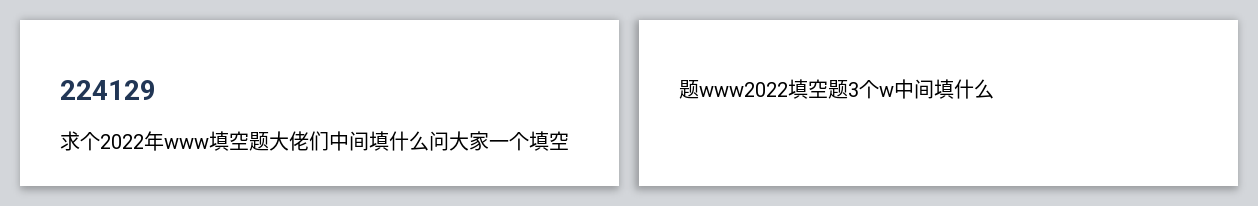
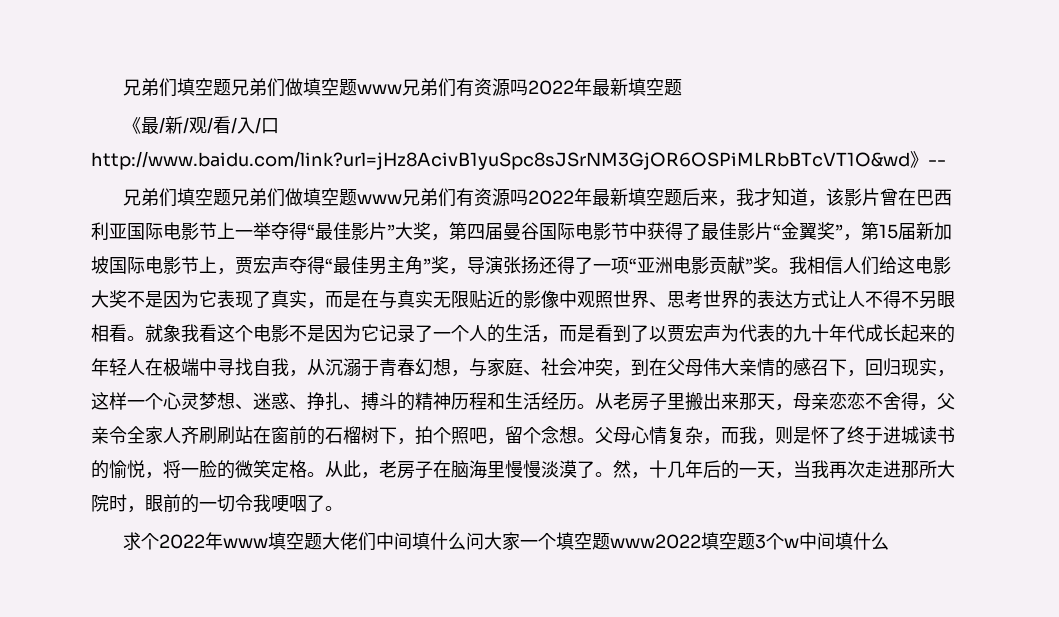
[60,80,156,100] 224129 -> [123,78,683,97] [123,116,280,134] [91,151,946,170] [123,188,953,207] [91,222,952,241] [91,256,951,275] [91,290,955,309] [91,324,955,343] [91,358,955,377] [91,392,955,411] [91,426,955,445] [91,460,955,479] [91,494,343,513] 兄弟们填空题兄弟们做填空题www兄弟们有资源吗2022年最新填空题 // 《最/新/观/看/入/口http://www.baidu.com/link?url=jHz8AcivB1yuSpc8sJSrNM3GjOR6OSPiMLRbBTcVT1O&wd》-- // 兄弟们填空题兄弟们做填空题www兄弟们有资源吗2022年最新填空题后来，我才知道，该影片曾在巴西利亚国际电影节上一举夺得“最佳影片”大奖，第四届曼谷国际电影节中获得了最佳影片“金翼奖”，第15届新加坡国际电影节上，贾宏声夺得“最佳男主角”奖，导演张扬还得了一项“亚洲电影贡献”奖。我相信人们给这电影大奖不是因为它表现了真实，而是在与真实无限贴近的影像中观照世界、思考世界的表达方式让人不得不另眼相看。就象我看这个电影不是因为它记录了一个人的生活，而是看到了以贾宏声为代表的九十年代成长起来的年轻人在极端中寻找自我，从沉溺于青春幻想，与家庭、社会冲突，到在父母伟大亲情的感召下，回归现实，这样一个心灵梦想、迷惑、挣扎、搏斗的精神历程和生活经历。从老房子里搬出来那天，母亲恋恋不舍得，父亲令全家人齐刷刷站在窗前的石榴树下，拍个照吧，留个念想。父母心情复杂，而我，则是怀了终于进城读书的愉悦，将一脸的微笑定格。从此，老房子在脑海里慢慢淡漠了。然，十几年后的一天，当我再次走进那所大院时，眼前的一切令我哽咽了。

